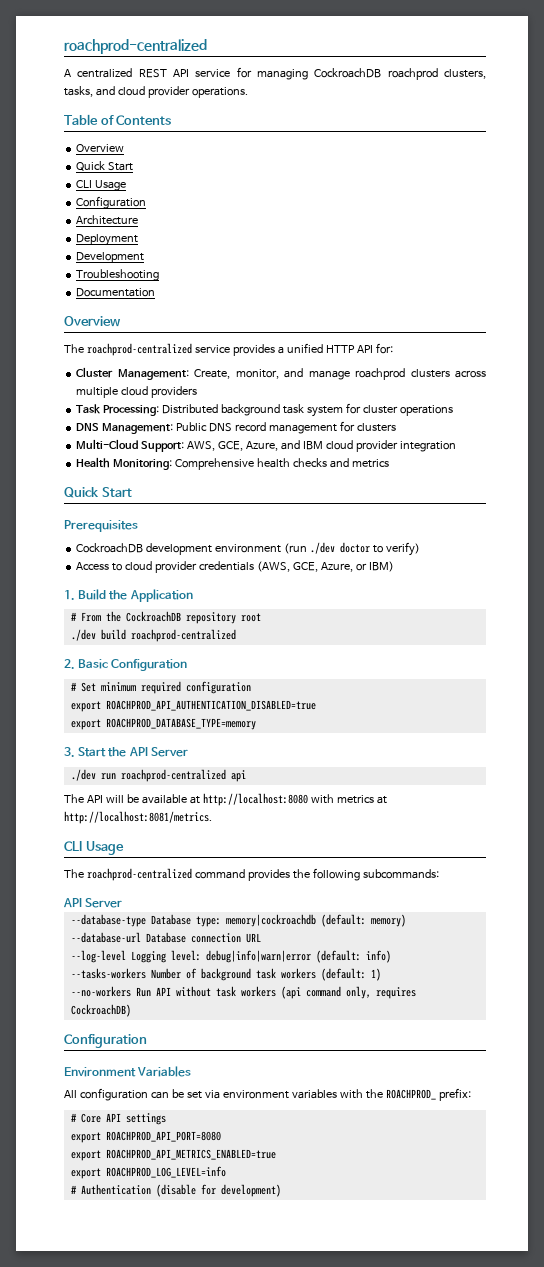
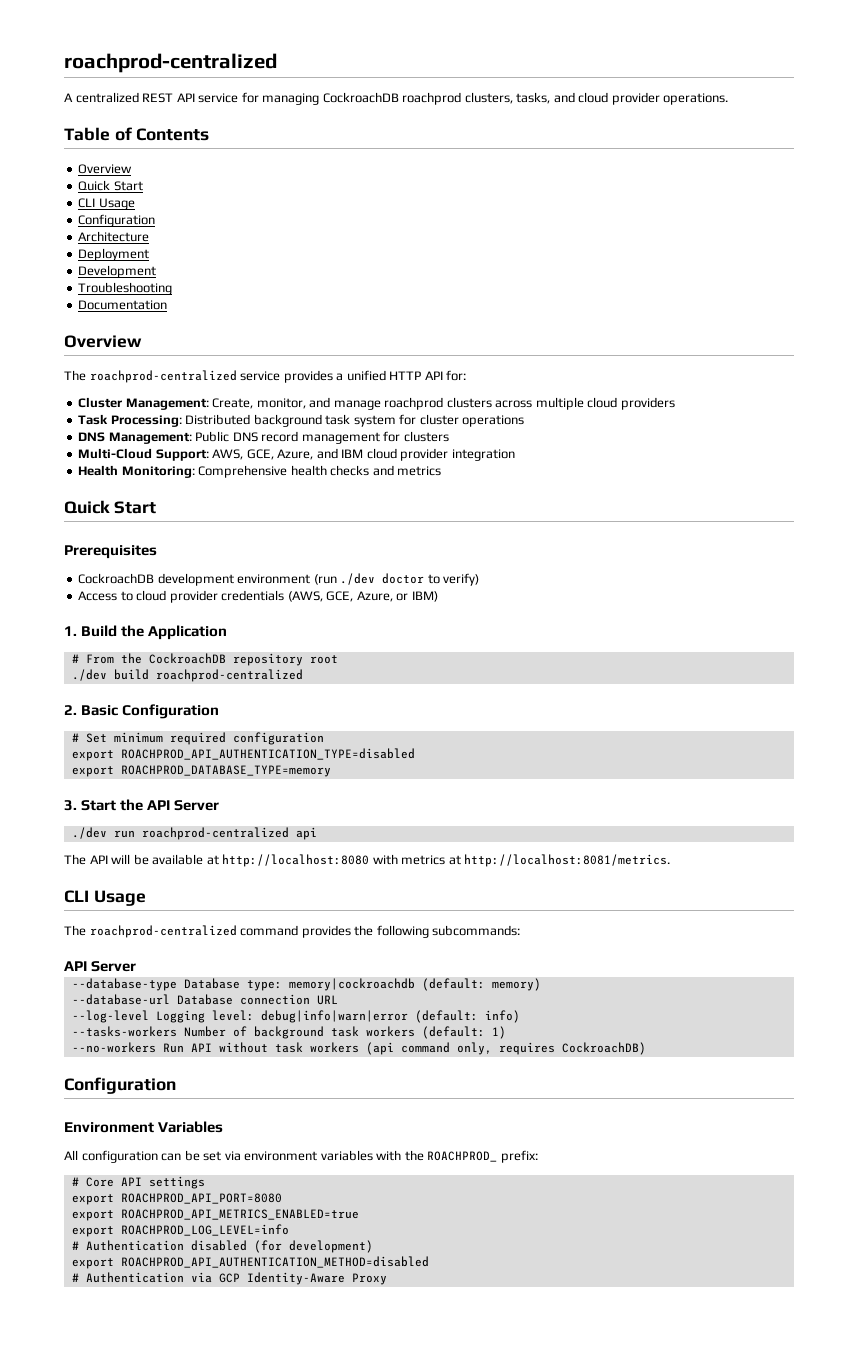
[105,700,316,711] ROACHPROD_API_AUTHENTICATION_DISABLED=true -> [120,748,415,760] ROACHPROD_API_AUTHENTICATION_TYPE=disabled
[155,1184,216,1197] (disable for -> [190,1240,282,1253] disabled (for
(281, 1190) none -> [71,1256,429,1269] [71,1272,387,1285] // export ROACHPROD_API_AUTHENTICATION_METHOD=disabled // # Authentication via GCP Identity-Aware Proxy

